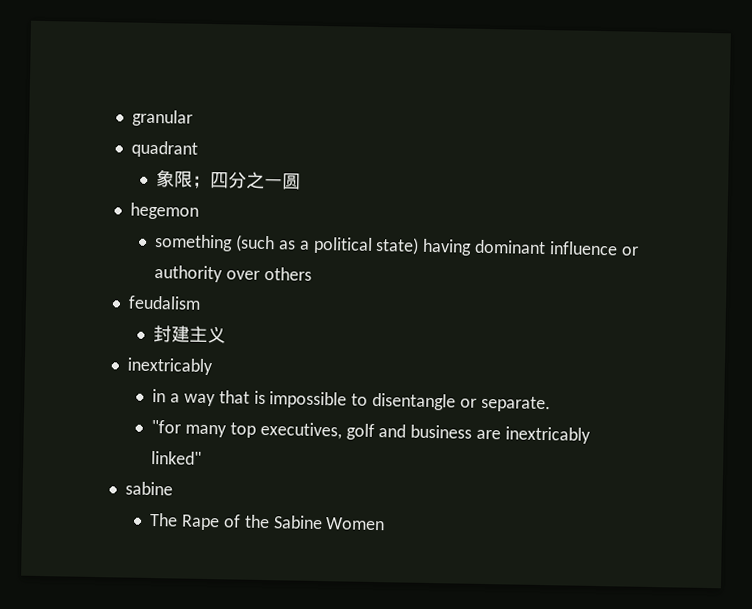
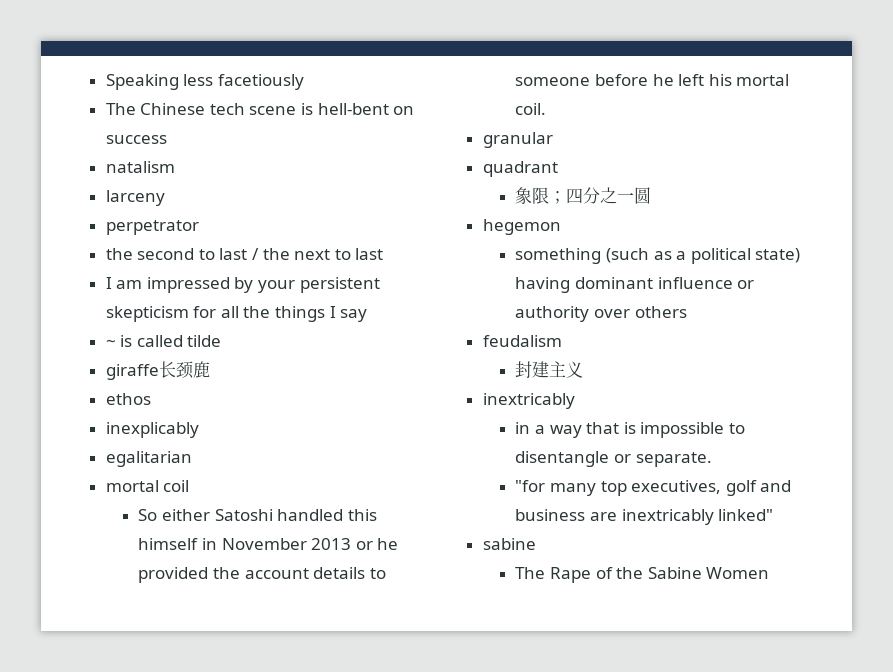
(131, 118) none -> [105,74,304,90] [105,103,415,115] [105,135,167,144] [105,161,175,173] [105,190,165,206] [105,220,199,235] [105,248,384,260] [105,277,380,293] [105,306,368,322] [105,335,222,347] [105,361,210,380] [105,393,151,405] [105,422,199,438] [105,451,192,467] [105,480,190,492] [138,509,377,521] [138,538,399,550] [138,567,386,583] [515,74,790,86] [515,103,547,115] Speaking less facetiously // The Chinese tech scene is hell-bent on success // natalism // larceny // perpetrator // the second to last / the next to last // I am impressed by your persistent skepticism for all the things I say // ~ is called tilde // giraffe长颈鹿 // ethos // inexplicably // egalitarian // mortal coil // So either Satoshi handled this himself in November 2013 or he provided the account details to someone before he left his mortal coil. //

